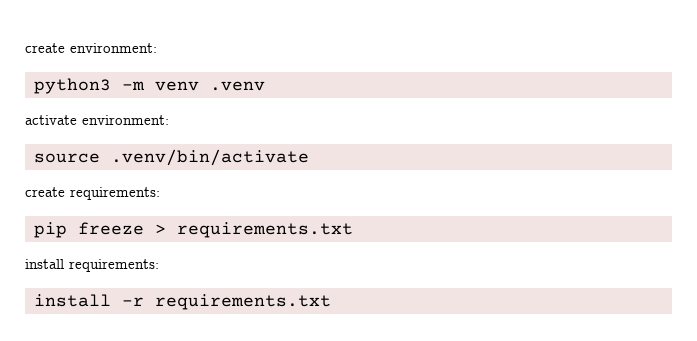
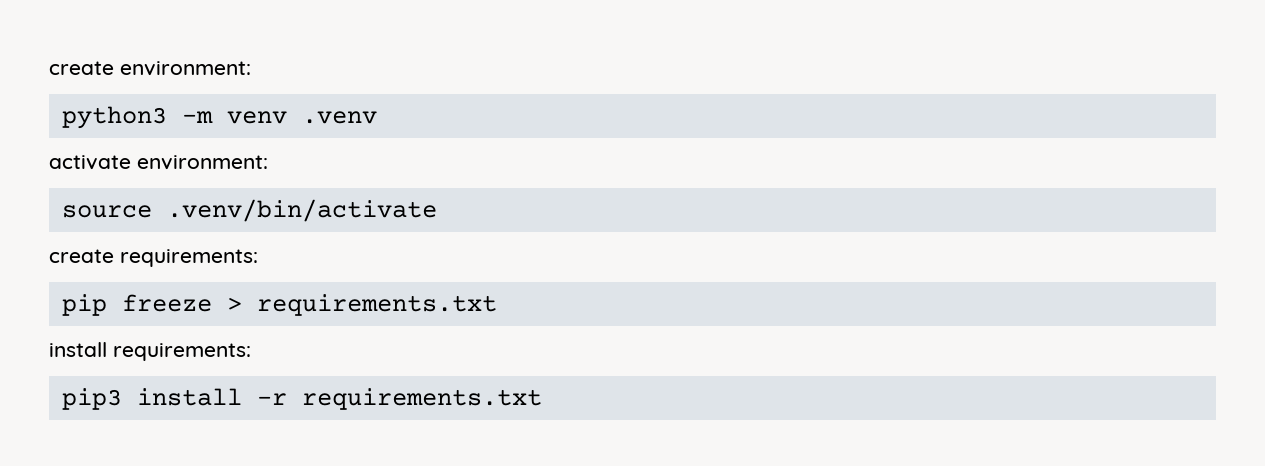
(159, 265) none -> [61,388,122,410] pip3

